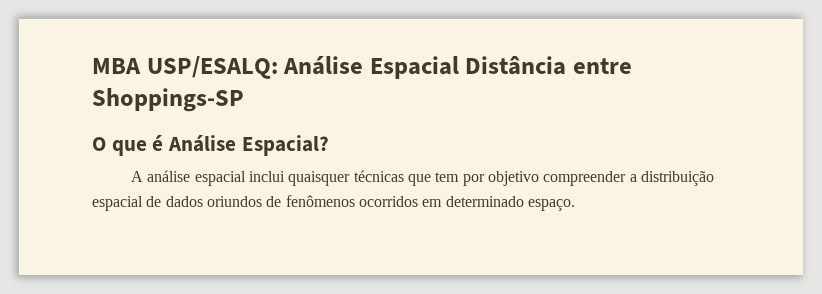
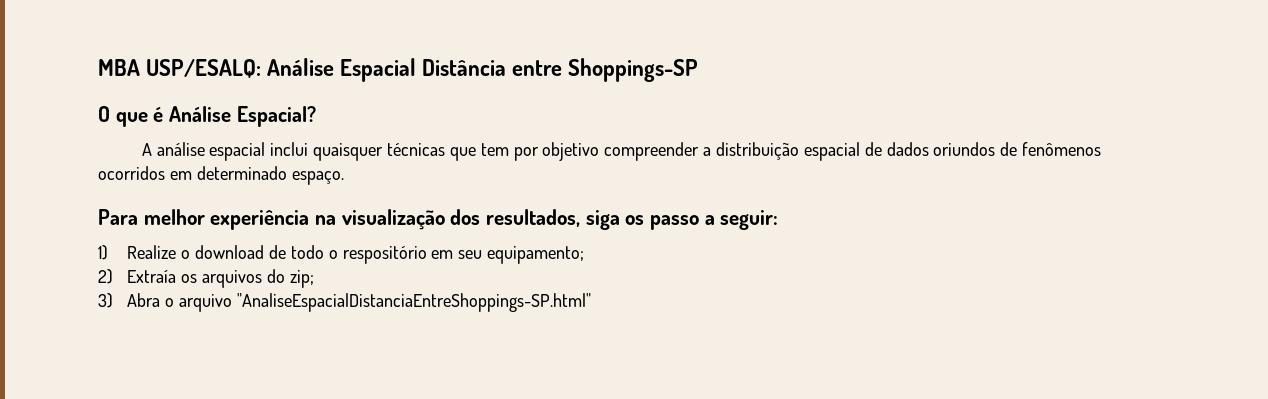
(575, 205) none -> [98,209,779,230] [98,245,585,264] [98,269,314,288] [98,293,591,312] // Para melhor experiência na visualização dos resultados, siga os passo a seguir: // 1) Realize o download de todo o respositório em seu equipamento; // 2) Extraía os arquivos do zip; // 3) Abra o arquivo "AnaliseEspacialDistanciaEntreShoppings-SP.html"

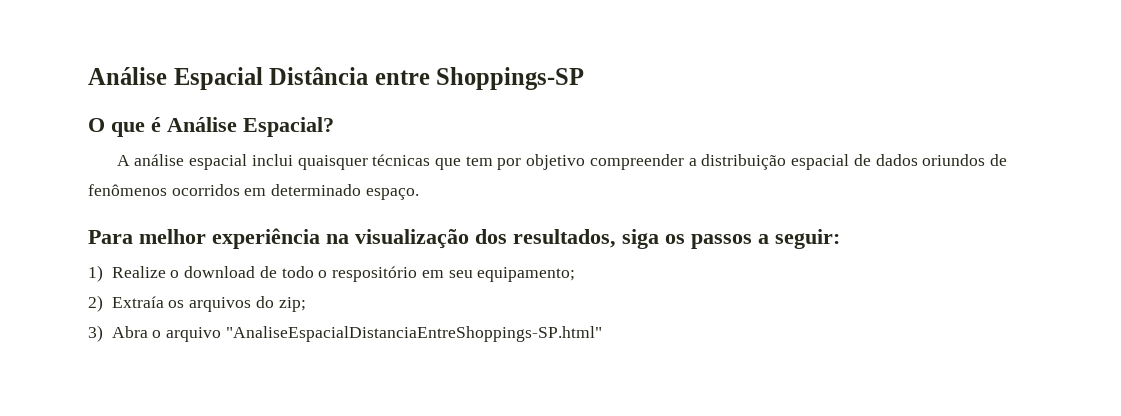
[98,59,262,78] MBA USP/ESALQ: -> (88, 76) none
[650,215,700,230] passo -> [691,234,752,249] passos

